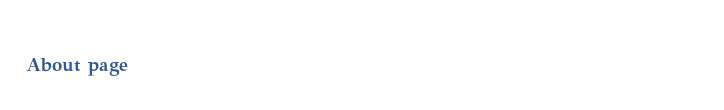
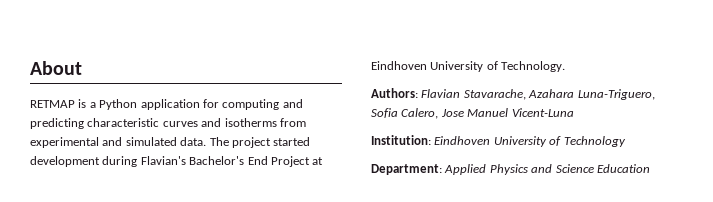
[88,61,128,76] page -> [30,99,303,110] [30,118,306,129] [30,137,311,148] [30,156,324,167] [371,61,566,72] [371,88,655,100] [371,108,574,119] [371,135,626,147] [371,164,650,175] // RETMAP is a Python application for computing and predicting characteristic curves and isotherms from experimental and simulated data. The project started development during Flavian's Bachelor's End Project at Eindhoven University of Technology. // Authors: Flavian Stavarache, Azahara Luna-Triguero, Sofia Calero, Jose Manuel Vicent-Luna // Institution: Eindhoven University of Technology // Department: Applied Physics and Science Education

